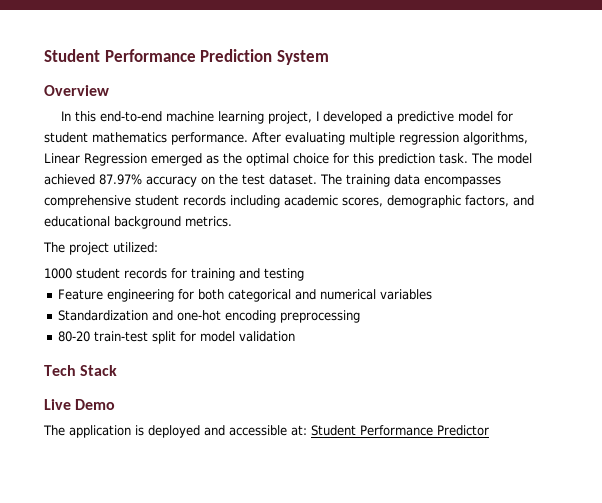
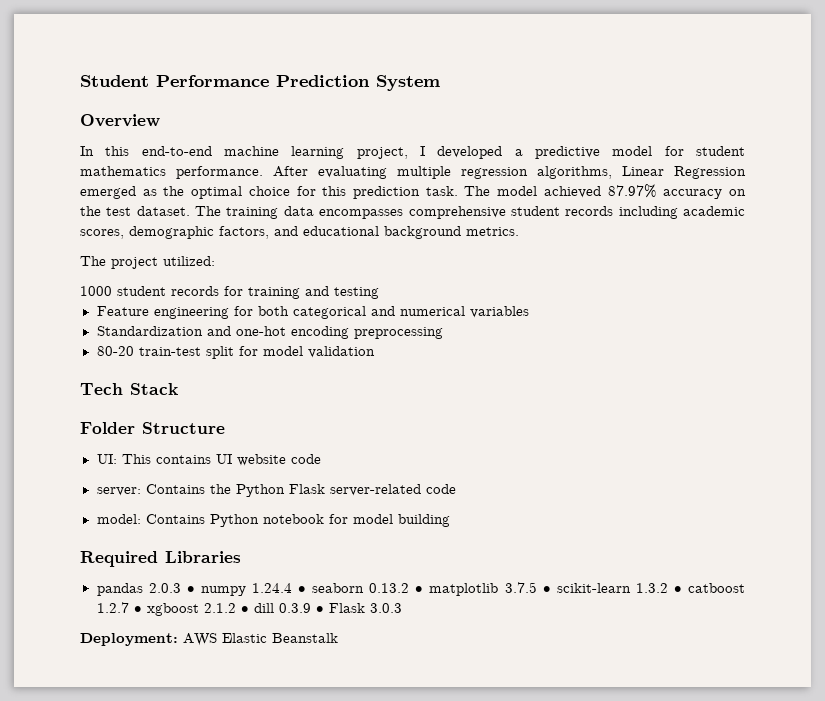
[44,399,116,410] [43,425,489,438] Live Demo // The application is deployed and accessible at: Student Performance Predictor -> [80,422,225,434] [96,454,321,466] [96,484,456,497] [96,514,450,527] [80,551,241,567] [96,582,746,596] [96,602,402,616] [80,633,338,646] Folder Structure // UI: This contains UI website code // server: Contains the Python Flask server-related code // model: Contains Python notebook for model building // Required Libraries // pandas 2.0.3 • numpy 1.24.4 • seaborn 0.13.2 • matplotlib 3.7.5 • scikit-learn 1.3.2 • catboost 1.2.7 • xgboost 2.1.2 • dill 0.3.9 • Flask 3.0.3 // Deployment: AWS Elastic Beanstalk

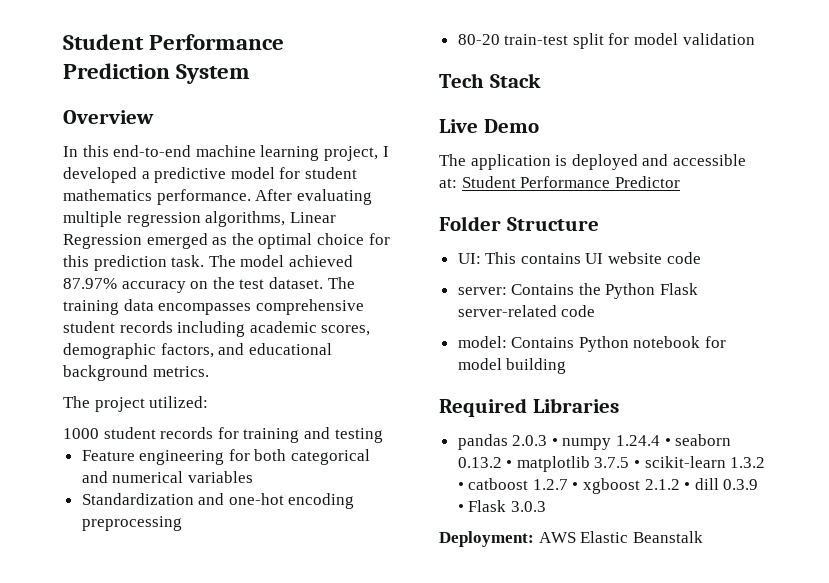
(178, 389) none -> [439,119,539,133] [439,154,746,170] [439,176,680,188] // Live Demo // The application is deployed and accessible at: Student Performance Predictor

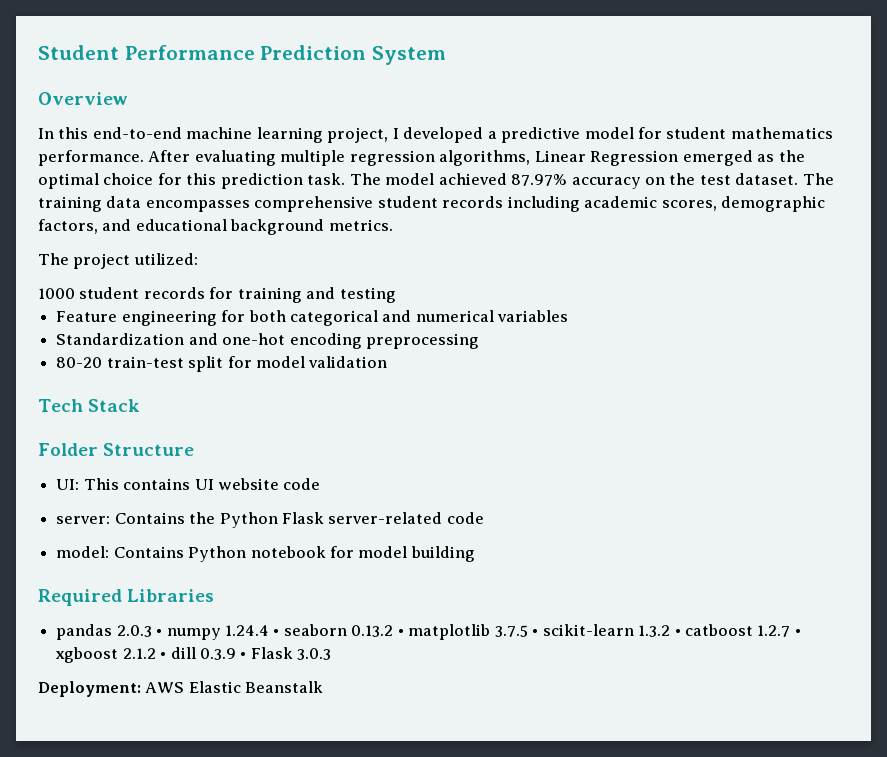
[439,119,539,133] [439,154,746,170] [439,176,680,188] // Live Demo // The application is deployed and accessible at: Student Performance Predictor -> (141, 405) none

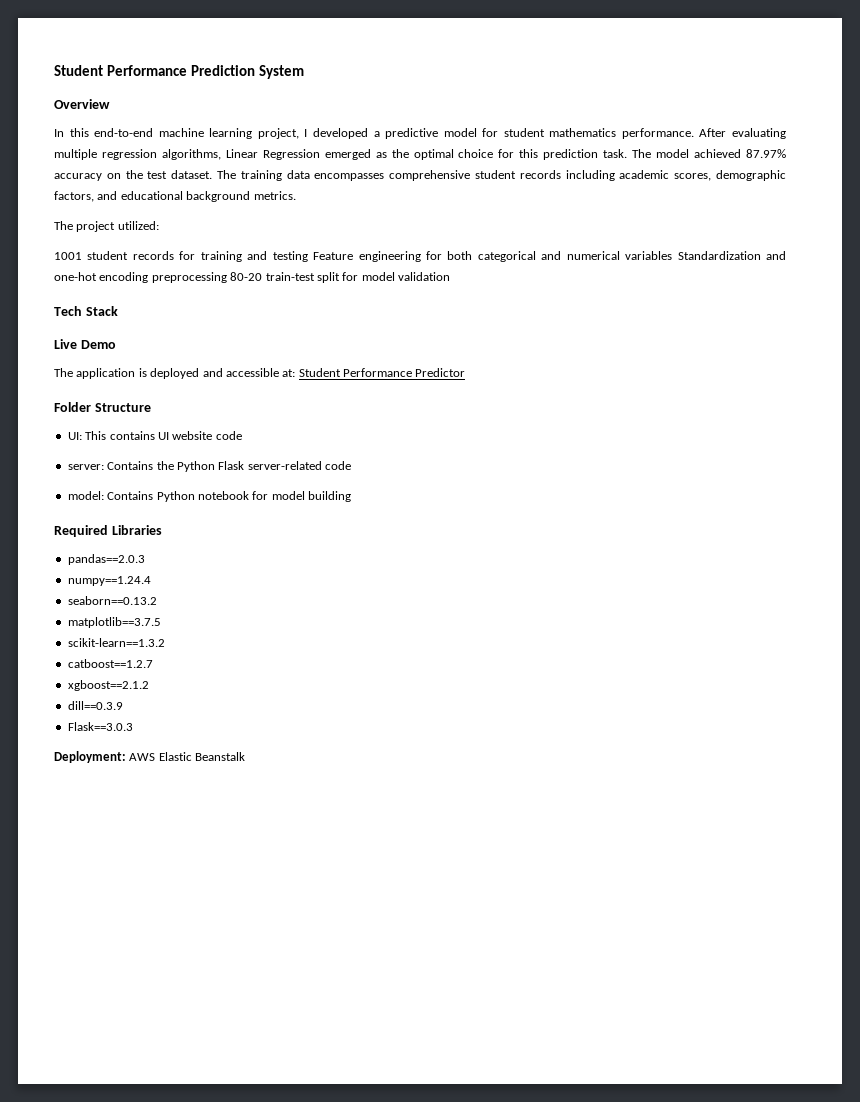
[38,288,75,299] 1000 -> [54,252,82,260] 1001
(396, 295) // -> (308, 256) none
(569, 316) // -> (673, 255) none
(479, 341) // -> (227, 277) none
(141, 405) none -> [54,339,116,349] [54,368,466,379] // Live Demo // The application is deployed and accessible at: Student Performance Predictor
[56,624,801,640] [55,647,332,663] pandas 2.0.3 • numpy 1.24.4 • seaborn 0.13.2 • matplotlib 3.7.5 • scikit-learn 1.3.2 • catboost 1.2.7 • xgboost 2.1.2 • dill 0.3.9 • Flask 3.0.3 -> [67,554,145,565] [67,576,151,586] [67,596,157,605] [67,617,161,628] [67,638,165,647] [67,659,153,668] [67,680,149,691] [67,701,123,710] [67,722,133,731] pandas==2.0.3 // numpy==1.24.4 // seaborn==0.13.2 // matplotlib==3.7.5 // scikit-learn==1.3.2 // catboost==1.2.7 // xgboost==2.1.2 // dill==0.3.9 // Flask==3.0.3

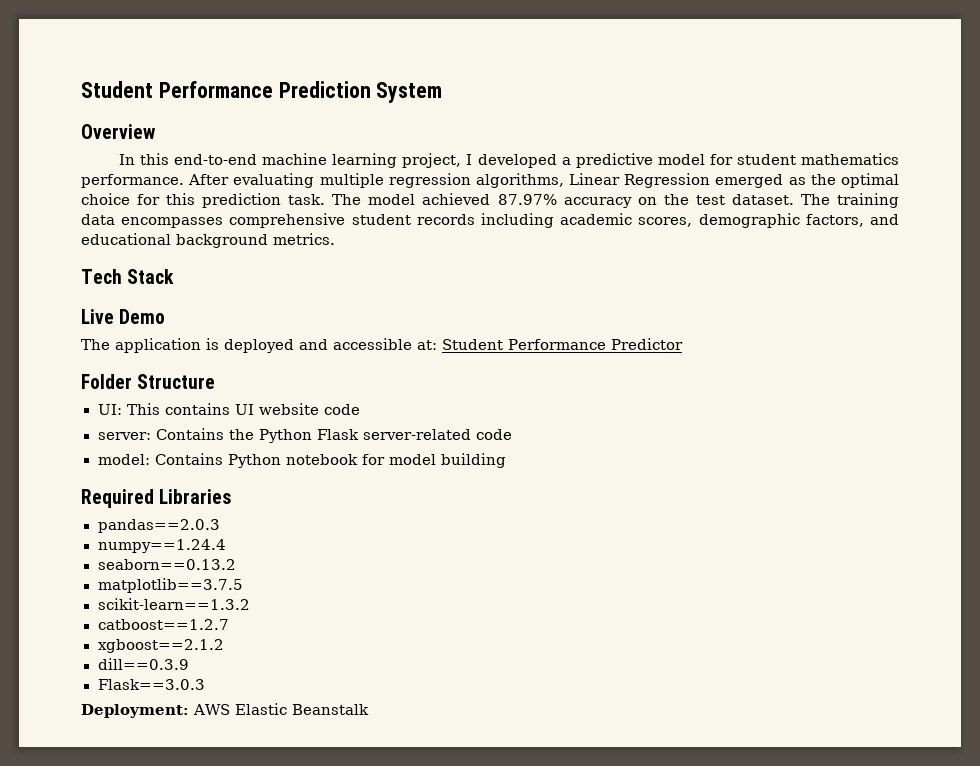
[54,221,159,232] [54,251,786,262] [54,272,450,283] // The project utilized: // 1001 student records for training and testing Feature engineering for both categorical and numerical variables Standardization and one-hot encoding preprocessing 80-20 train-test split for model validation -> (335, 239) none

